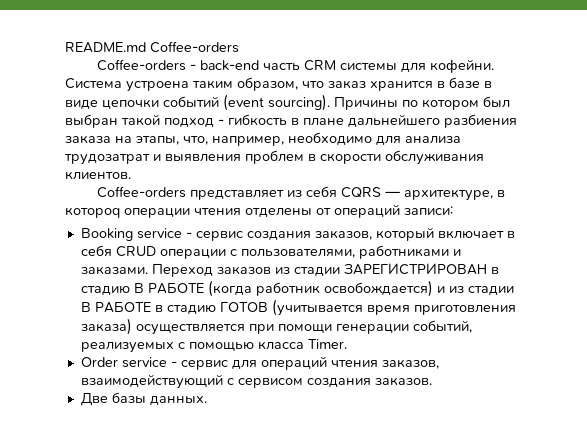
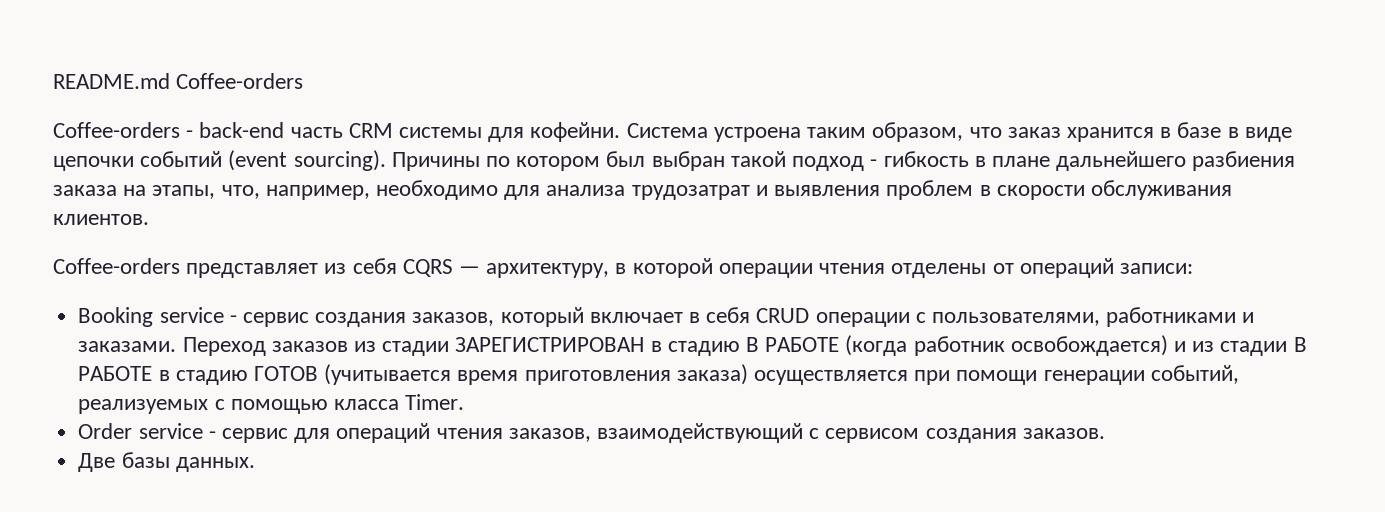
[403,189,505,201] [65,207,120,218] архитектурe, в котороq -> [486,258,713,278] архитектуру, в которой

